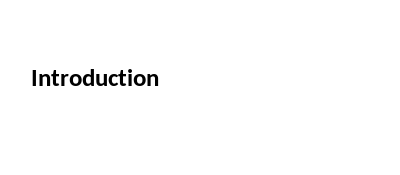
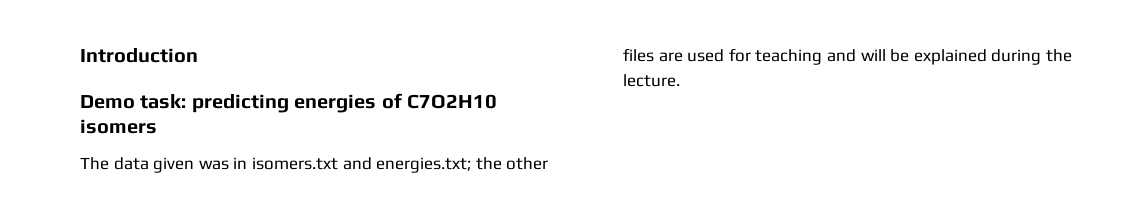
(159, 77) none -> [80,93,497,113] [80,119,157,134] [80,157,549,173] [623,48,1072,65] [623,74,680,87] // Demo task: predicting energies of C7O2H10 isomers // The data given was in isomers.txt and energies.txt; the other files are used for teaching and will be explained during the lecture.

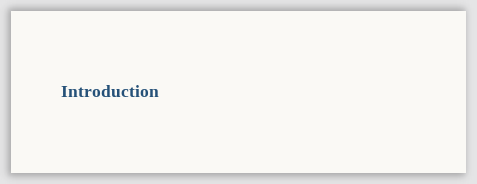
[80,93,497,113] [80,119,157,134] [80,157,549,173] [623,48,1072,65] [623,74,680,87] // Demo task: predicting energies of C7O2H10 isomers // The data given was in isomers.txt and energies.txt; the other files are used for teaching and will be explained during the lecture. -> (159, 91) none

